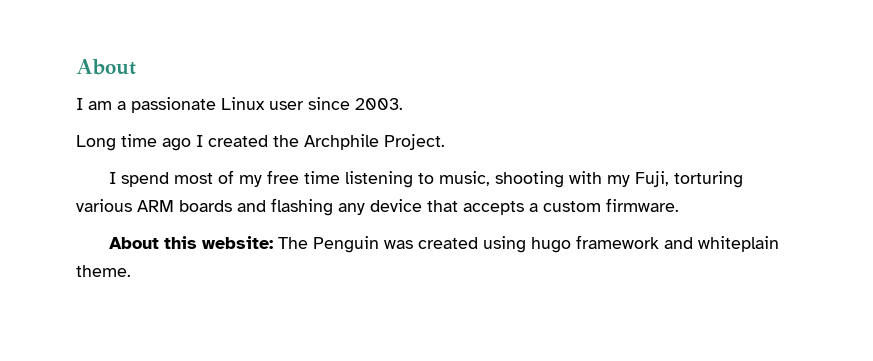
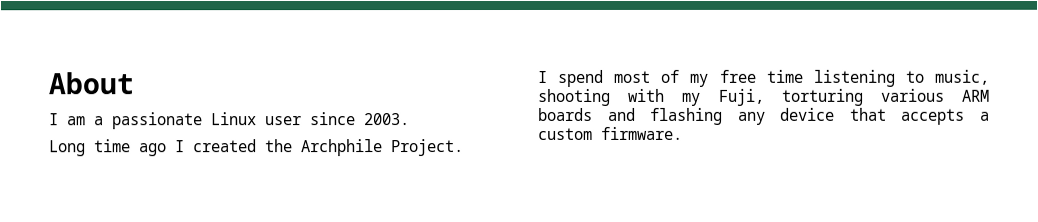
[108,235,779,253] [76,265,131,277] // About this website: The Penguin was created using hugo framework and whiteplain theme. -> (683, 133) none

